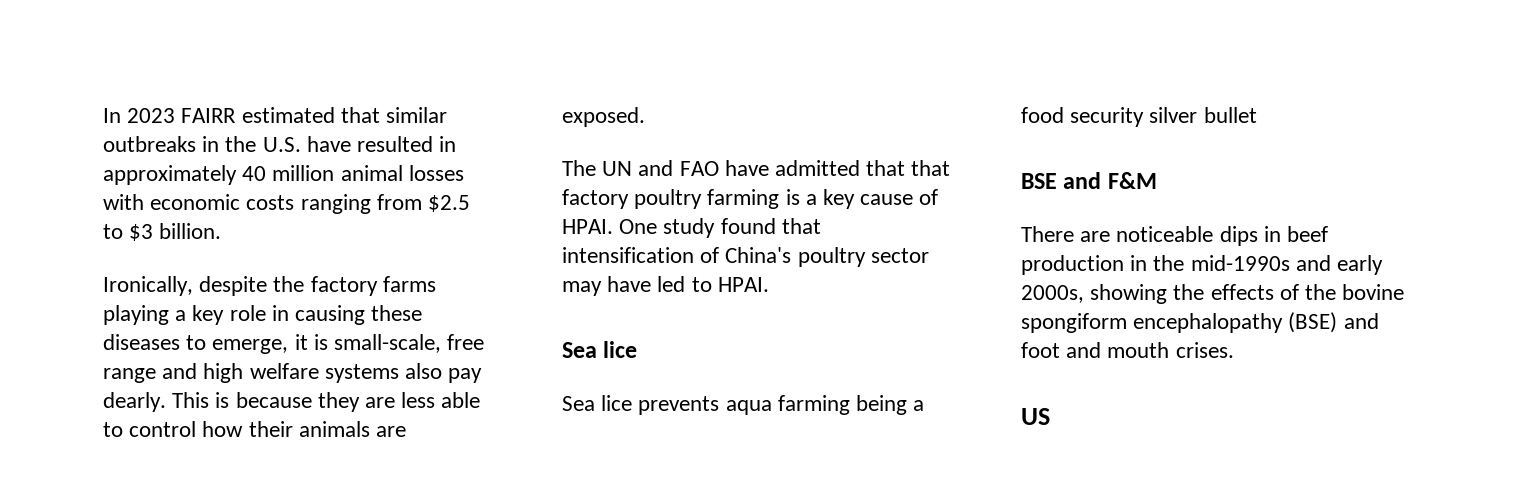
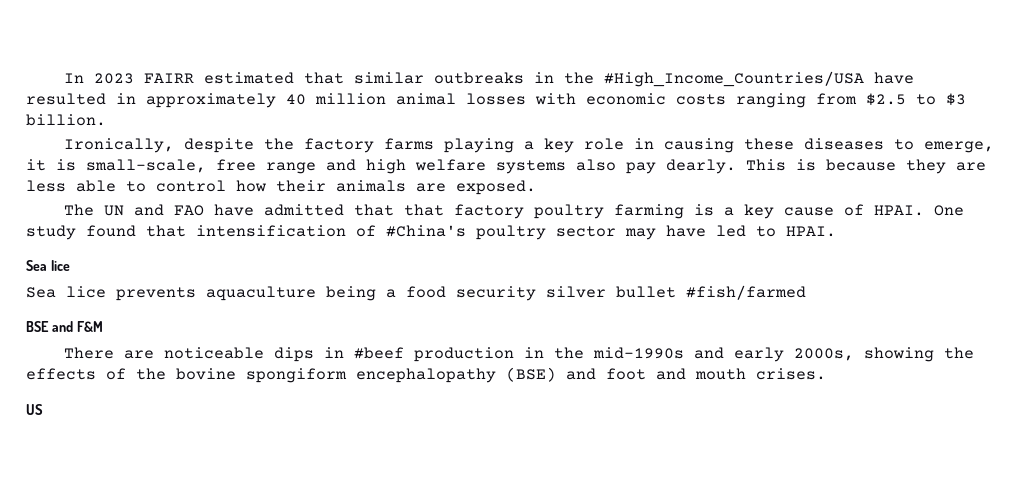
[262,137,301,152] U.S. -> [603,71,864,87] #High_Income_Countries/USA
[725,247,792,263] China's -> [386,225,466,237] #China's
[725,395,850,415] aqua farming -> [206,286,316,301] aquaculture
(1257, 115) none -> [686,285,806,300] #fish/farmed
[1287,226,1329,242] beef -> [353,347,404,359] #beef

